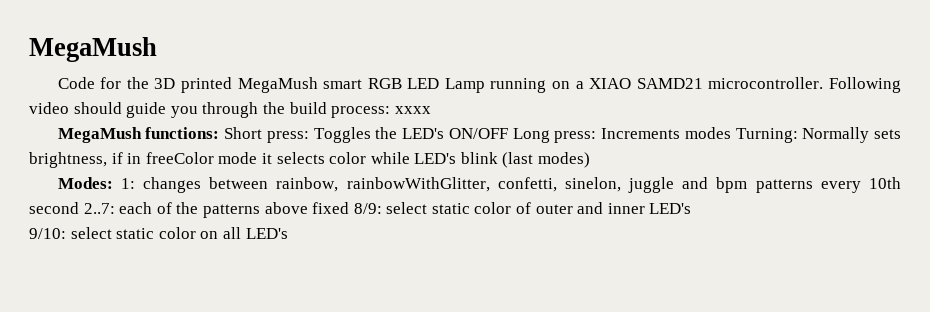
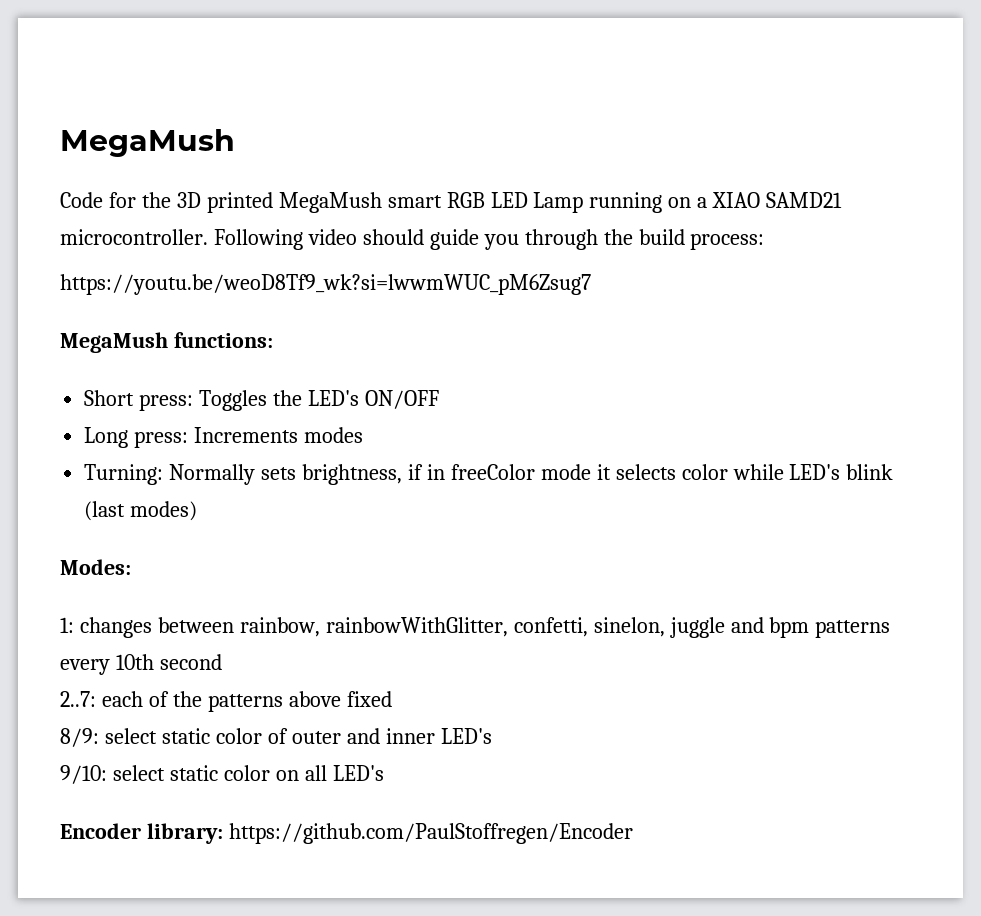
[394,106,431,114] xxxx -> [60,274,591,295] // https://youtu.be/weoD8Tf9_wk?si=lwwmWUC_pM6Zsug7
(220, 133) none -> (273, 340) //
(508, 133) none -> (439, 399) //
(731, 133) none -> (364, 435) //
(113, 183) none -> (131, 567) //
(79, 208) none -> (222, 662) //
(350, 208) none -> (392, 699) //
(288, 233) none -> [60,823,633,844] // Encoder library: https://github.com/PaulStoffregen/Encoder

